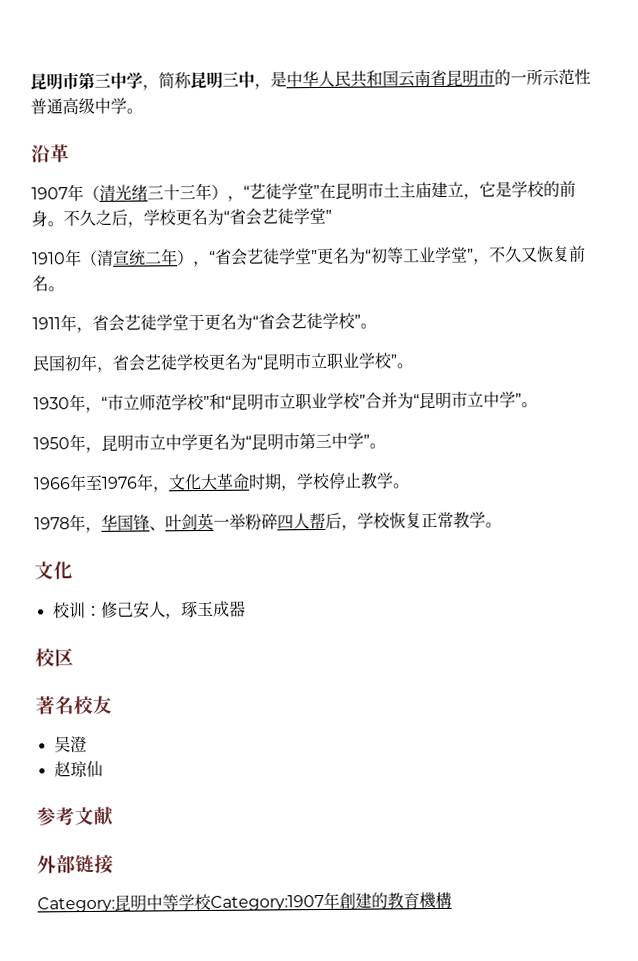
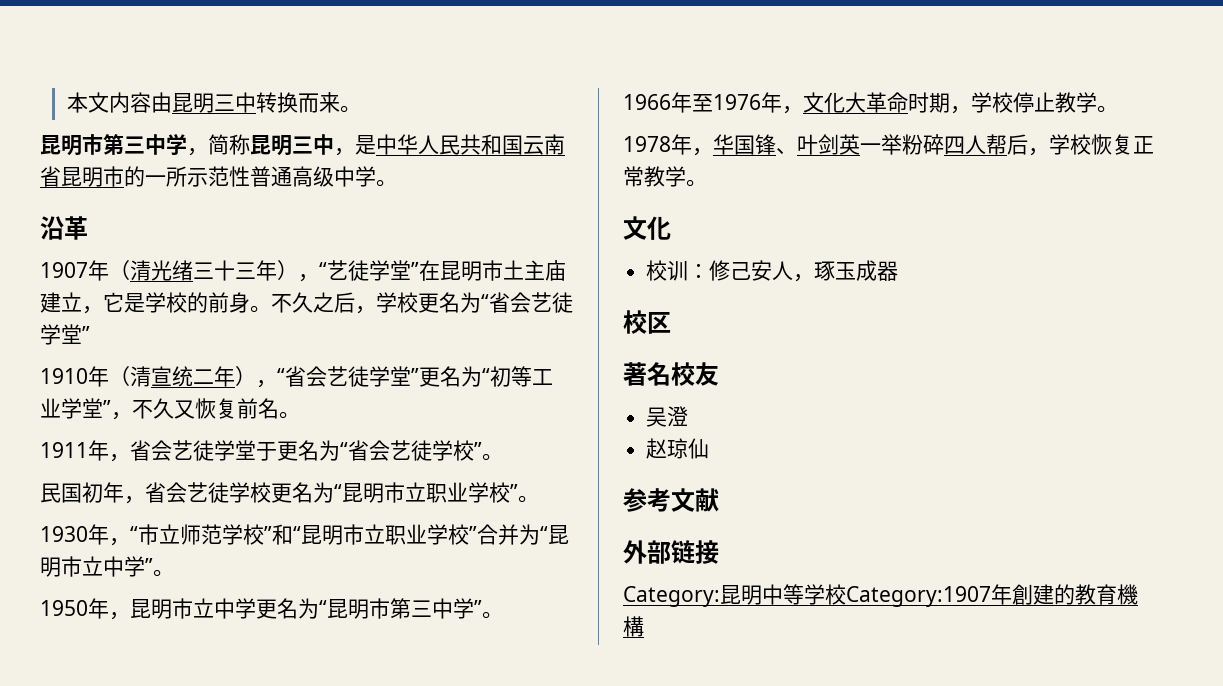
(30, 81) none -> [66,92,361,113] 本文内容由昆明三中转换而来。 //

